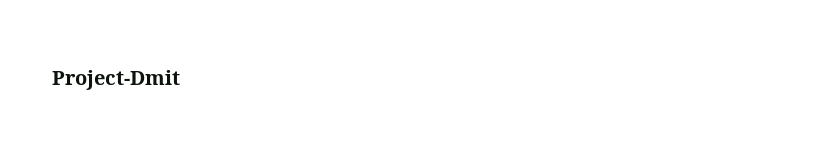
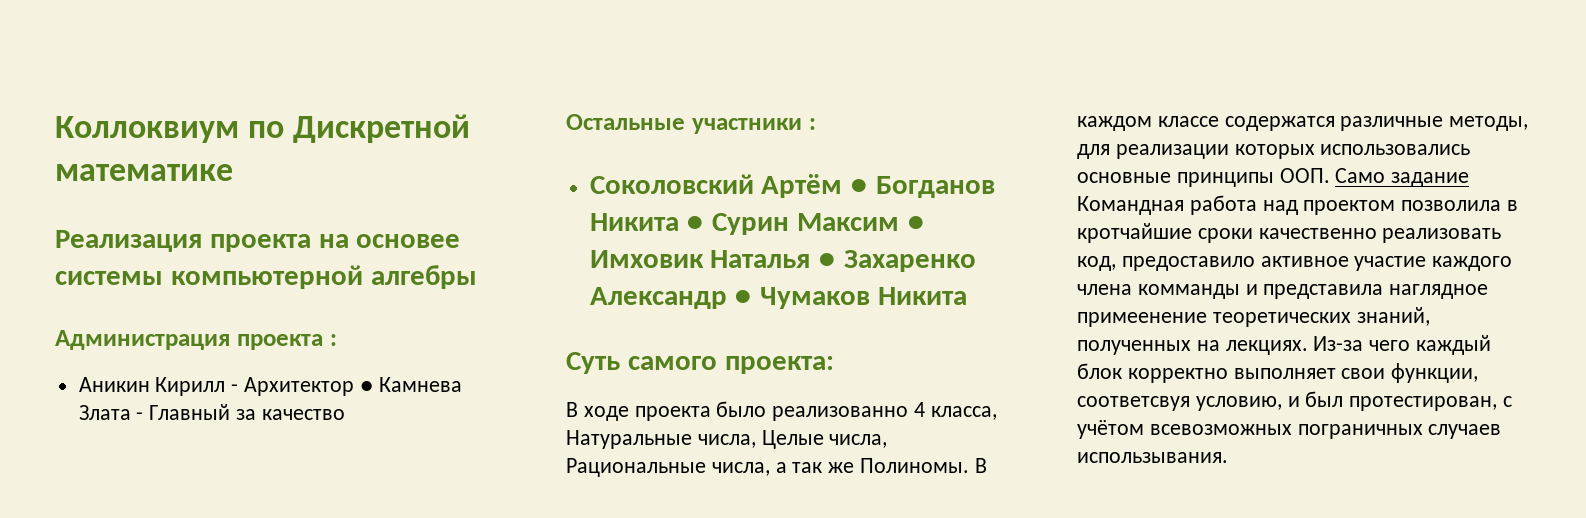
[52,70,180,90] Project-Dmit -> [55,114,471,143] [55,164,233,181] [55,230,461,252] [55,265,477,289] [55,330,337,350] [78,377,462,396] [78,404,345,420] [566,114,816,134] [589,174,996,198] [589,213,925,235] [589,250,977,272] [589,287,968,309] [566,352,834,374] [566,401,997,421] [566,430,888,449] [566,458,987,477] [1077,116,1529,131] [1077,144,1471,159] [1077,168,1470,187] [1077,195,1519,215] [1077,223,1502,243] [1077,256,1513,271] [1077,284,1489,299] [1077,307,1430,327] [1077,335,1492,355] [1077,363,1479,383] [1077,391,1513,411] [1077,420,1502,439] [1077,452,1228,463] Коллоквиум по Дискретной математике // Реализация проекта на основее системы компьютерной алгебры // Администрация проекта : // Аникин Кирилл - Архитектор ● Камнева Злата - Главный за качество // Остальные участники : // Соколовский Артём ● Богданов Никита ● Сурин Максим ● Имховик Наталья ● Захаренко Александр ● Чумаков Никита // Суть самого проекта: // В ходе проекта было реализованно 4 класса, Натуральные числа, Целые числа, Рациональные числа, а так же Полиномы. В каждом классе содержатся различные методы, для реализации которых использовались основные принципы ООП. Само задание Командная работа над проектом позволила в кротчайшие сроки качественно реализовать код, предоставило активное участие каждого члена комманды и представила наглядное примеенение теоретических знаний, полученных на лекциях. Из-за чего каждый блок корректно выполняет свои функции, соответсвуя условию, и был протестирован, с учётом всевозможных пограничных случаев использывания.

